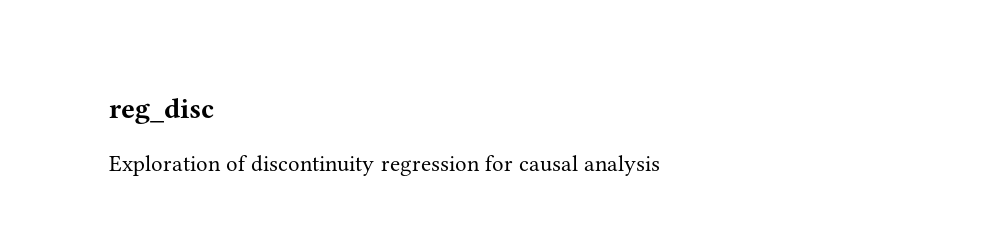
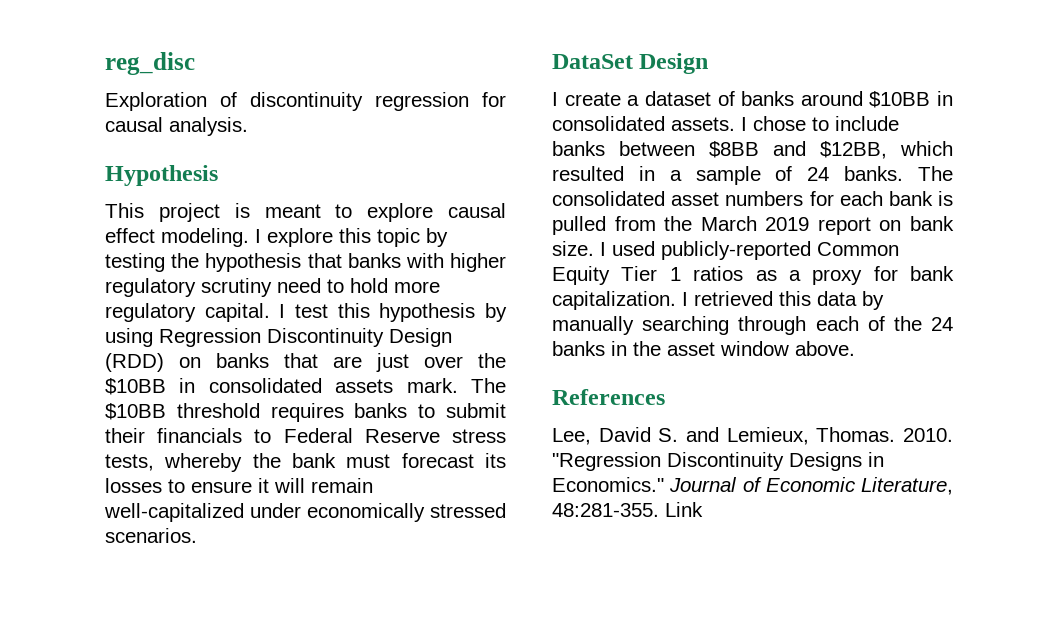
[584,155,661,176] analysis -> [169,117,248,136] [105,165,218,186] [105,203,506,222] [105,228,448,247] [105,253,506,272] [105,278,440,297] [105,303,507,322] [105,328,452,347] [105,353,506,372] [105,378,506,395] [105,403,507,422] [105,428,506,443] [105,453,506,472] [105,478,373,493] [104,503,506,522] [105,528,197,543] [552,53,709,74] [552,91,953,108] [552,116,899,131] [552,141,953,159] [552,166,953,185] [552,191,953,206] [552,216,954,235] [552,241,899,260] [552,266,954,285] [552,291,884,310] [552,316,953,335] [552,341,855,356] [552,389,665,405] [552,427,953,445] [552,452,884,471] [552,477,953,495] [552,502,703,517] analysis. // Hypothesis // This project is meant to explore causal effect modeling. I explore this topic by testing the hypothesis that banks with higher regulatory scrutiny need to hold more regulatory capital. I test this hypothesis by using Regression Discontinuity Design (RDD) on banks that are just over the $10BB in consolidated assets mark. The $10BB threshold requires banks to submit their financials to Federal Reserve stress tests, whereby the bank must forecast its losses to ensure it will remain well-capitalized under economically stressed scenarios. // DataSet Design // I create a dataset of banks around $10BB in consolidated assets. I chose to include banks between $8BB and $12BB, which resulted in a sample of 24 banks. The consolidated asset numbers for each bank is pulled from the March 2019 report on bank size. I used publicly-reported Common Equity Tier 1 ratios as a proxy for bank capitalization. I retrieved this data by manually searching through each of the 24 banks in the asset window above. // References // Lee, David S. and Lemieux, Thomas. 2010. "Regression Discontinuity Designs in Economics." Journal of Economic Literature, 48:281-355. Link

